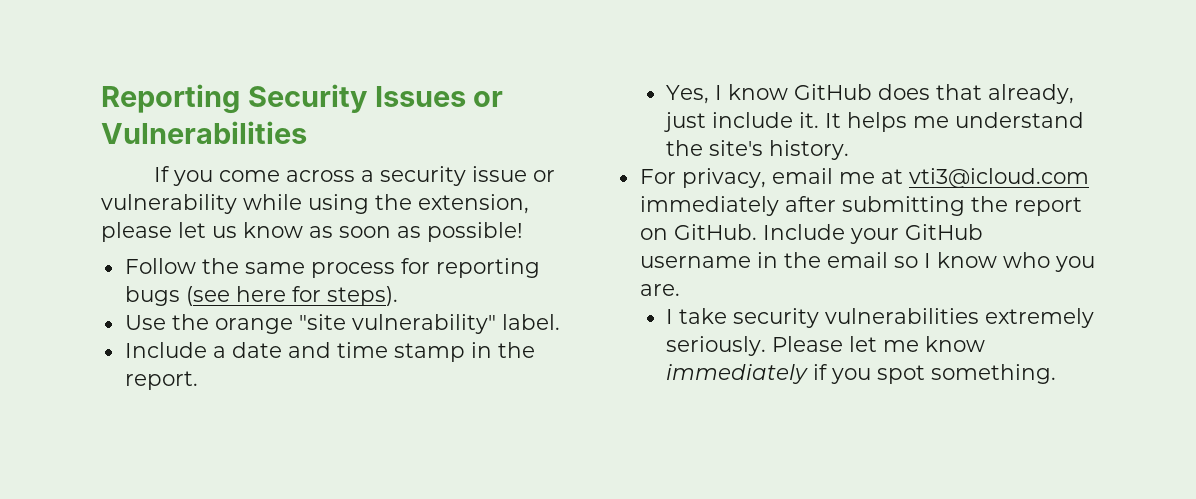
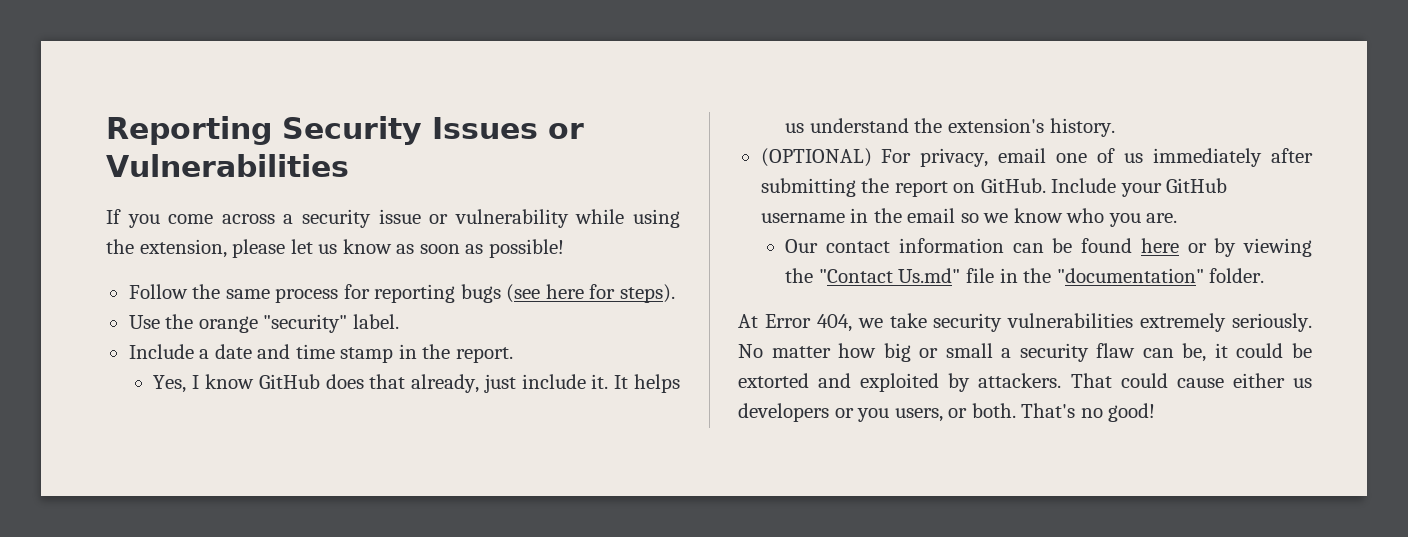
[298,314,496,334] "site vulnerability" -> [263,314,348,333] "security"
[912,116,949,128] me -> [785,123,805,133] us
[708,140,763,156] site's -> [948,118,1045,133] extension's
(849, 150) none -> [760,148,872,167] (OPTIONAL)
[838,168,1089,188] me at vti3@icloud.com -> [1056,148,1144,163] one of us
[923,253,931,268] I -> [983,213,1009,223] we
[665,309,673,324] I -> [785,238,1312,257] [785,268,1265,283] [738,314,883,332] Our contact information can be found here or by viewing the "Contact Us.md" file in the "documentation" folder. // At Error 404, we
[771,336,985,352] [665,364,1056,384] Please let me know immediately if you spot something. -> [738,343,1312,362] [738,373,1312,392] [738,403,1156,422] No matter how big or small a security flaw can be, it could be extorted and exploited by attackers. That could cause either us developers or you users, or both. That's no good!

